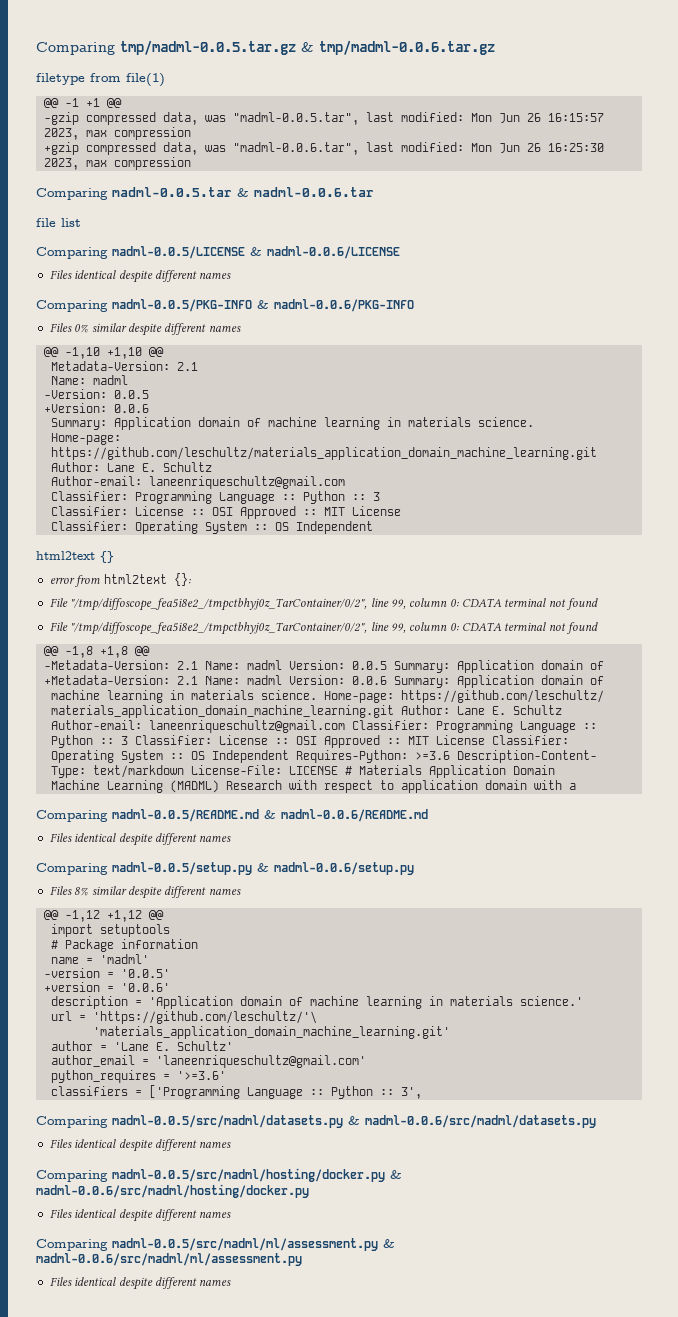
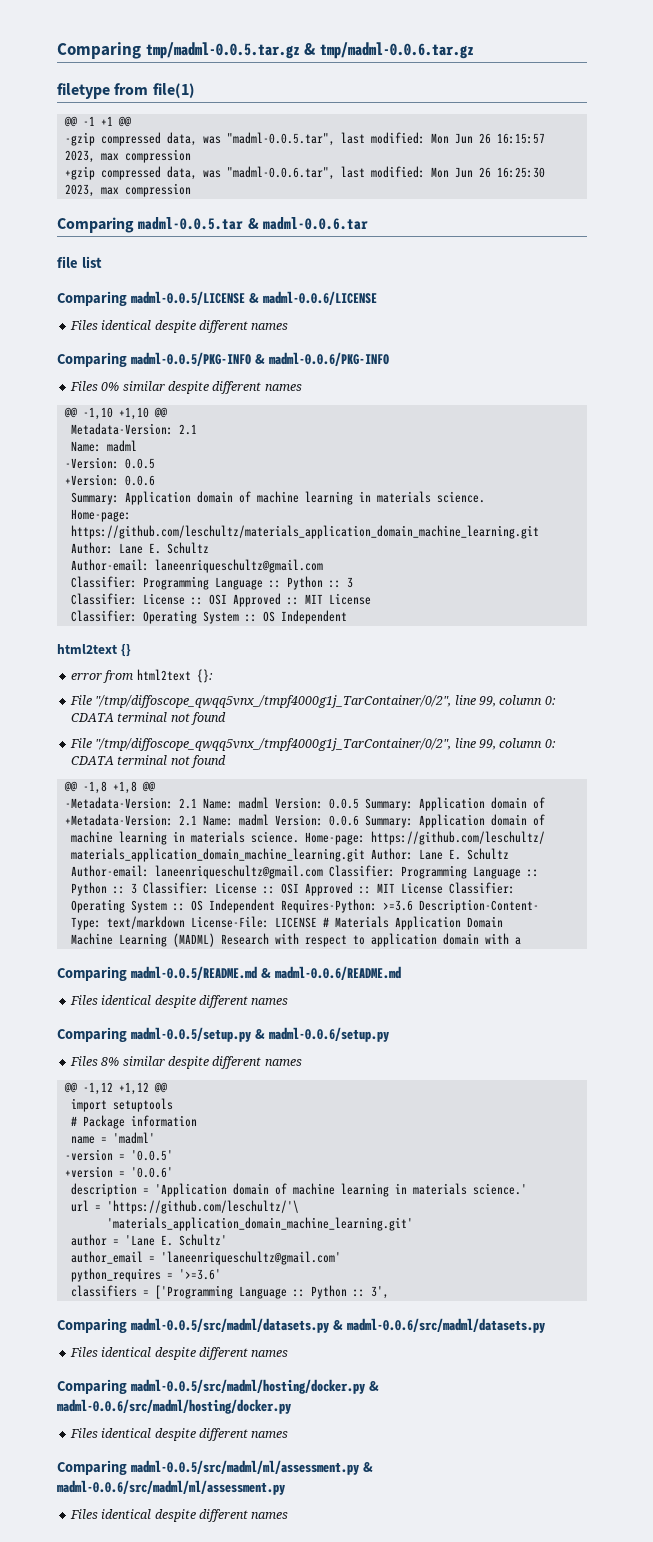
[70,598,368,611] "/tmp/diffoscope_fea5i8e2_/tmpctbhyj0z_TarContainer/0/2", -> [95,695,452,708] "/tmp/diffoscope_qwqq5vnx_/tmpf4000g1j_TarContainer/0/2",
[70,622,368,635] "/tmp/diffoscope_fea5i8e2_/tmpctbhyj0z_TarContainer/0/2", -> [95,738,452,751] "/tmp/diffoscope_qwqq5vnx_/tmpf4000g1j_TarContainer/0/2",

